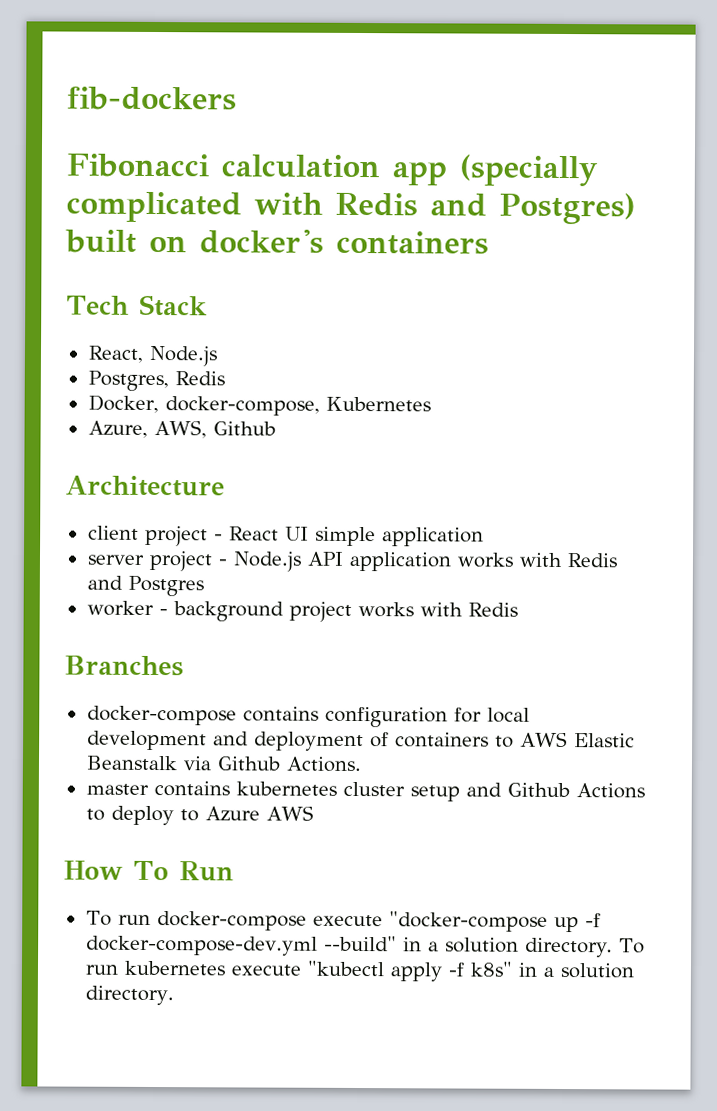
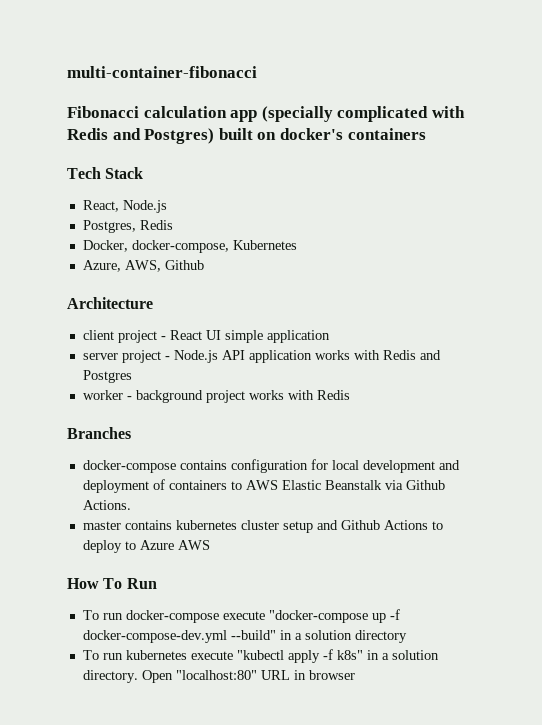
[67,86,237,111] fib-dockers -> [67,66,257,78] multi-container-fibonacci
[524,937,614,958] directory. -> [354,630,407,643] directory //
(174, 995) none -> [141,670,355,683] Open "localhost:80" URL in browser

